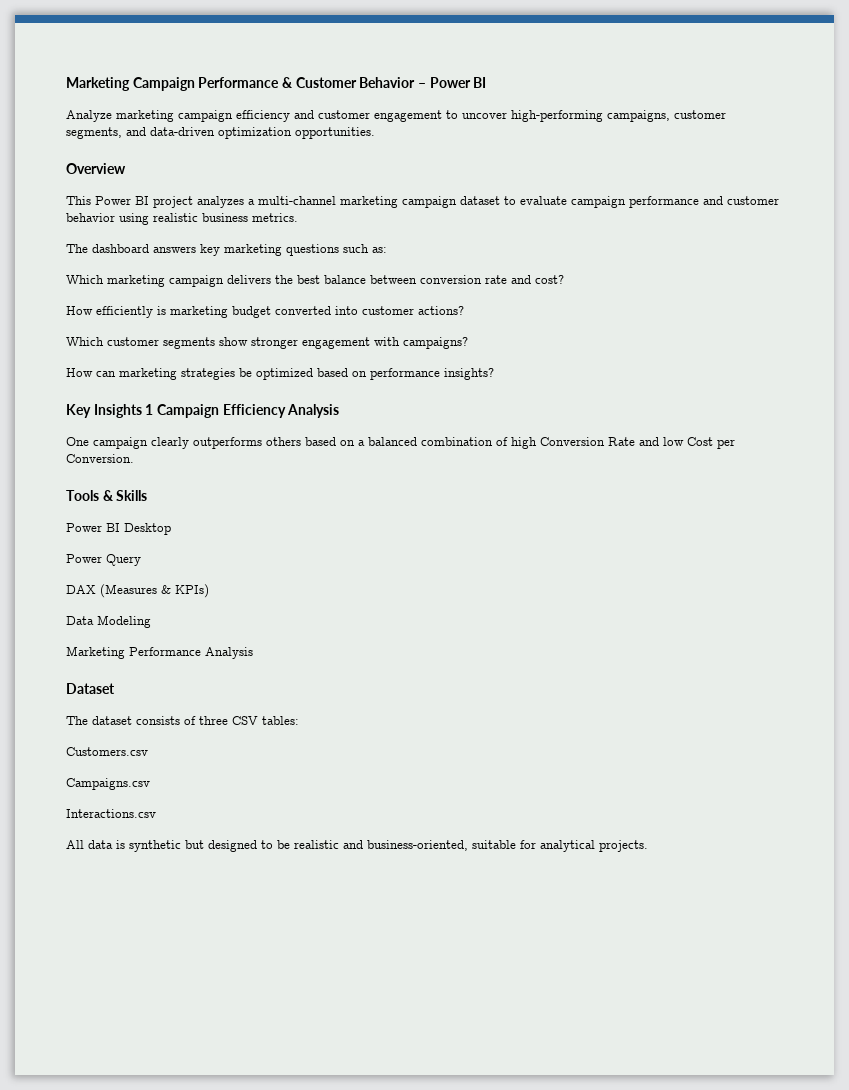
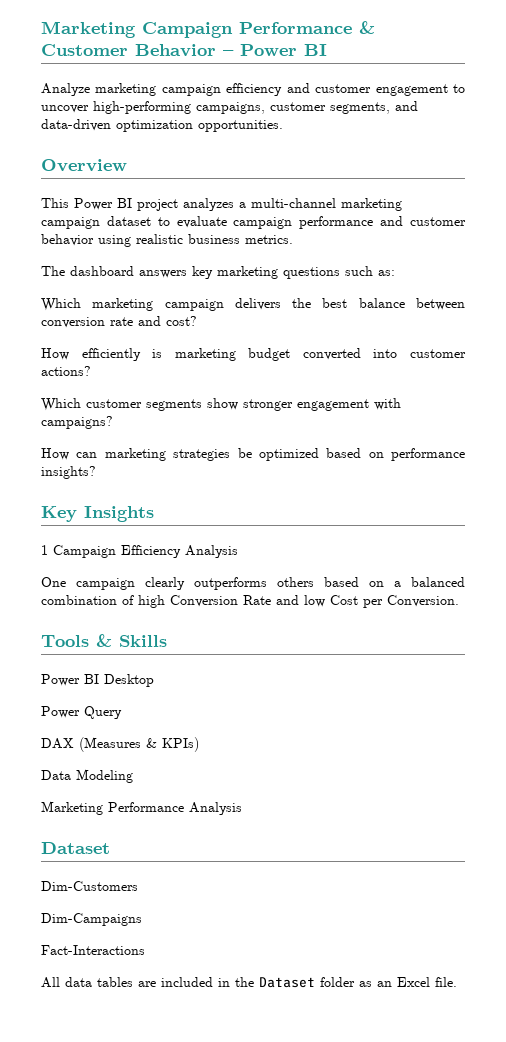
(142, 411) none -> (154, 514) //
[66,716,299,725] [66,747,148,756] [66,778,150,790] [66,809,156,818] [66,840,648,852] The dataset consists of three CSV tables: // Customers.csv // Campaigns.csv // Interactions.csv // All data is synthetic but designed to be realistic and business-oriented, suitable for analytical projects. -> [41,881,138,891] [41,913,142,926] [41,945,145,955] [41,977,457,988] Dim-Customers // Dim-Campaigns // Fact-Interactions // All data tables are included in the Dataset folder as an Excel file.

